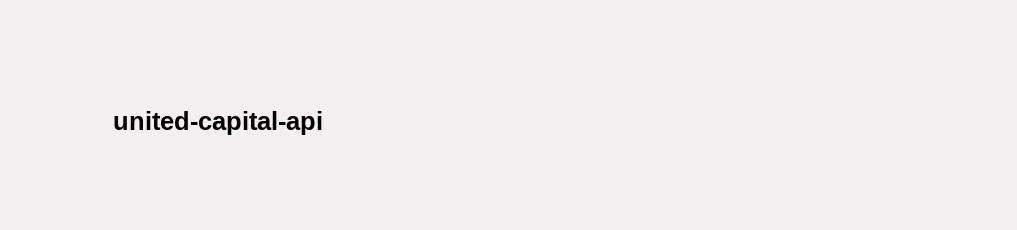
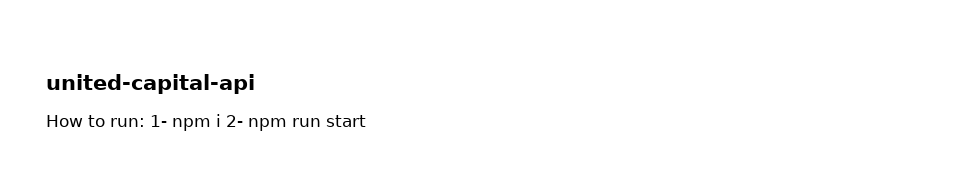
(323, 123) none -> [46,114,366,131] // How to run: 1- npm i 2- npm run start

